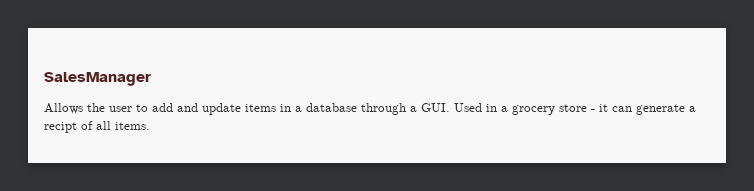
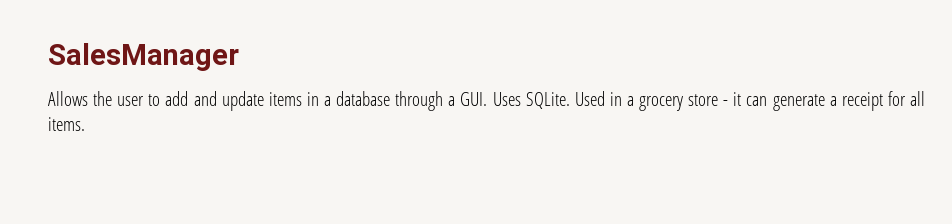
(450, 107) none -> [492,92,570,109] Uses SQLite.
[44,121,93,133] recipt of -> [841,91,906,111] receipt for

